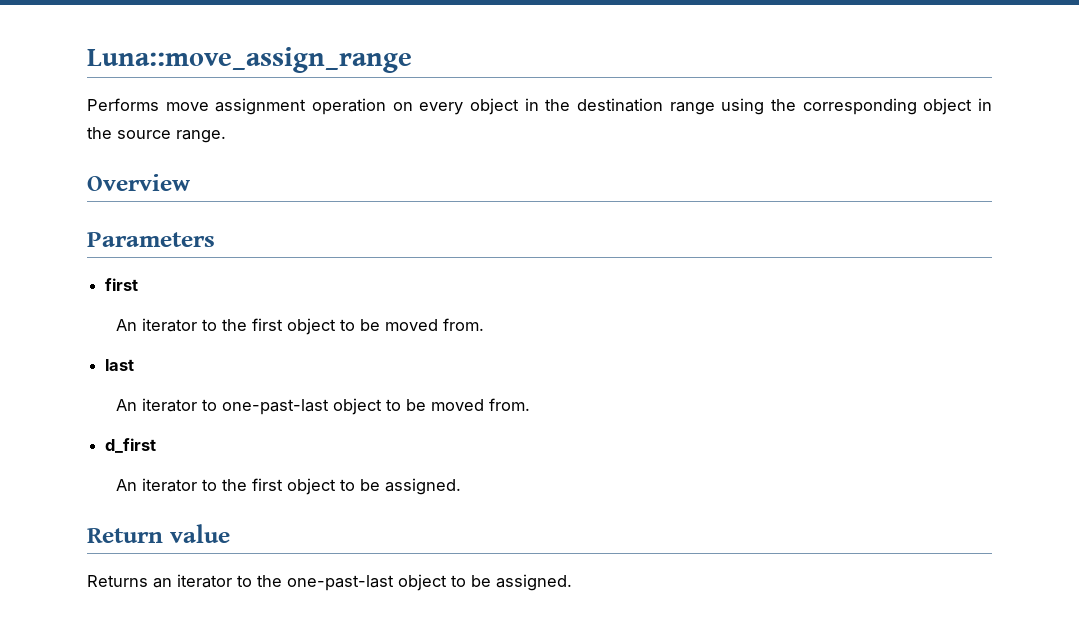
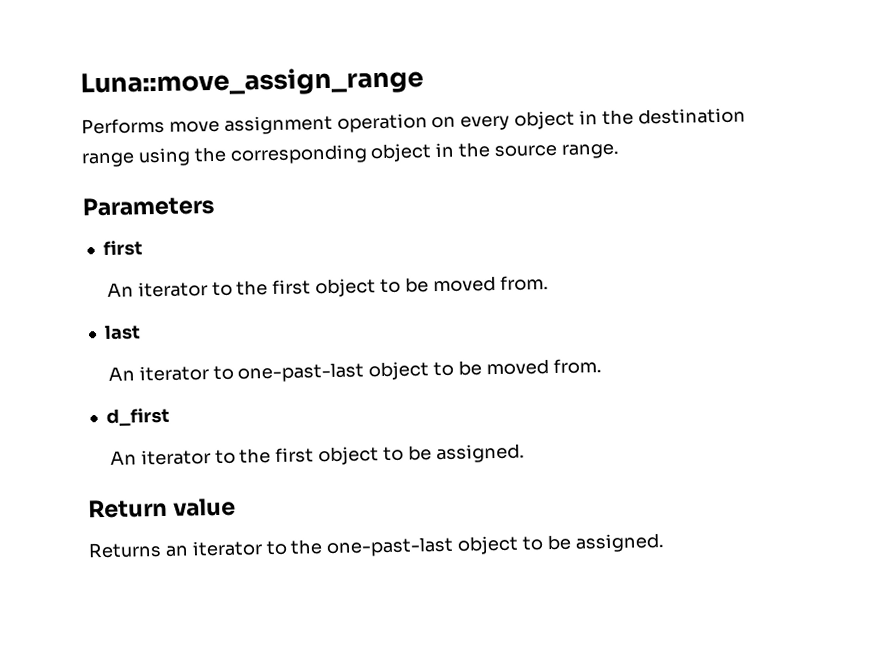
[87,174,190,191] // Overview -> (620, 151) none

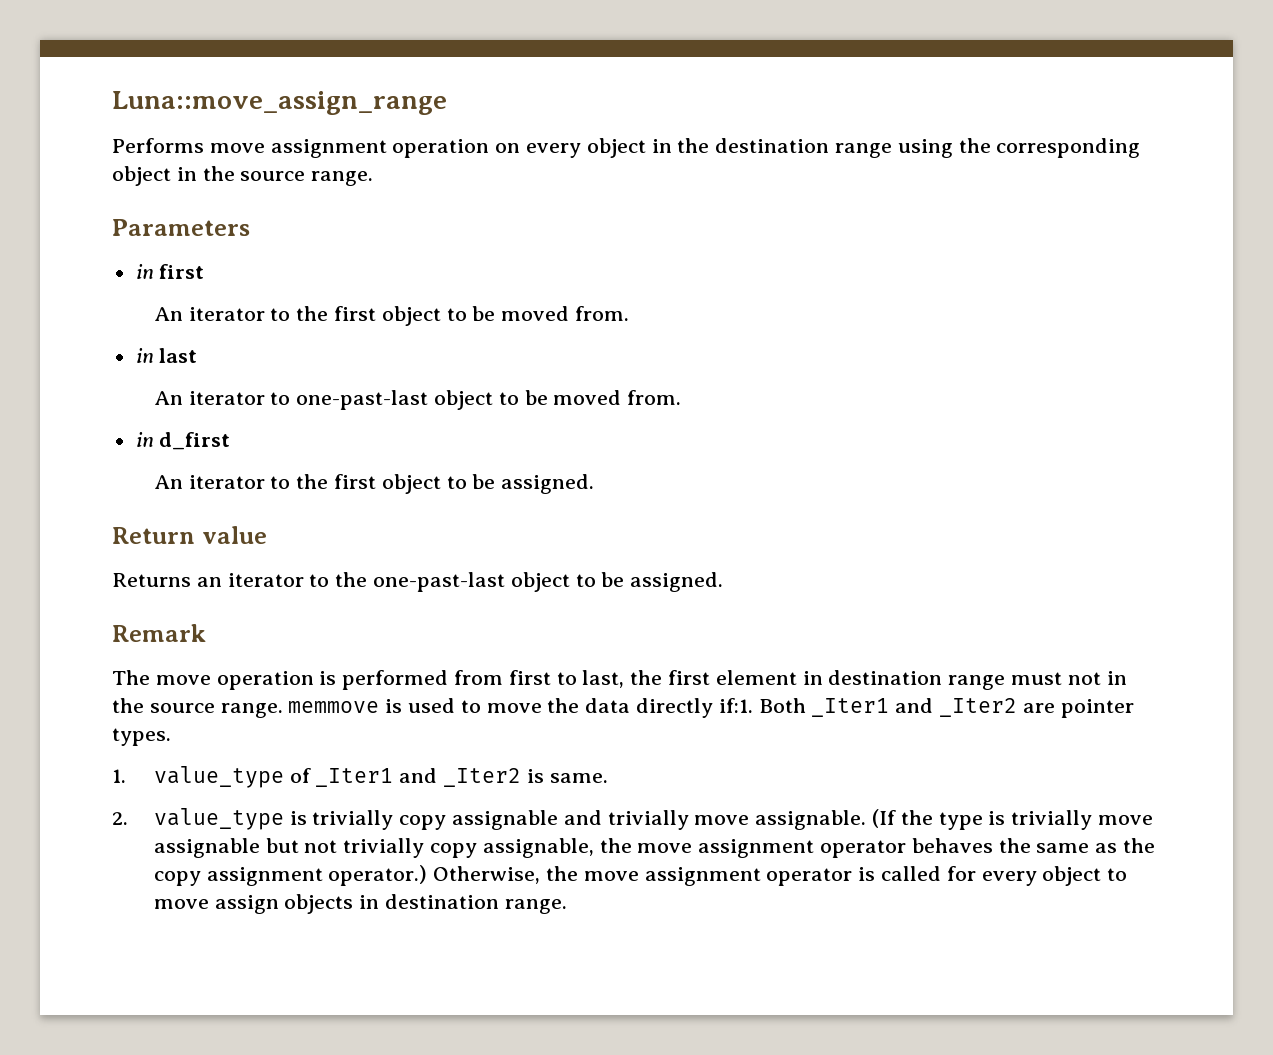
(215, 206) none -> [135,264,154,279] in
(549, 283) none -> [135,348,154,363] in
(602, 366) none -> [135,432,154,447] in
(665, 543) none -> [112,624,206,642] [112,670,1127,690] [112,698,1134,718] [112,728,171,746] [112,766,608,788] [112,808,1154,830] [153,838,1156,858] [153,865,1128,886] [153,894,567,914] // Remark // The move operation is performed from first to last, the first element in destination range must not in the source range. memmove is used to move the data directly if:1. Both _Iter1 and _Iter2 are pointer types. // 1. value_type of _Iter1 and _Iter2 is same. // 2. value_type is trivially copy assignable and trivially move assignable. (If the type is trivially move assignable but not trivially copy assignable, the move assignment operator behaves the same as the copy assignment operator.) Otherwise, the move assignment operator is called for every object to move assign objects in destination range.

